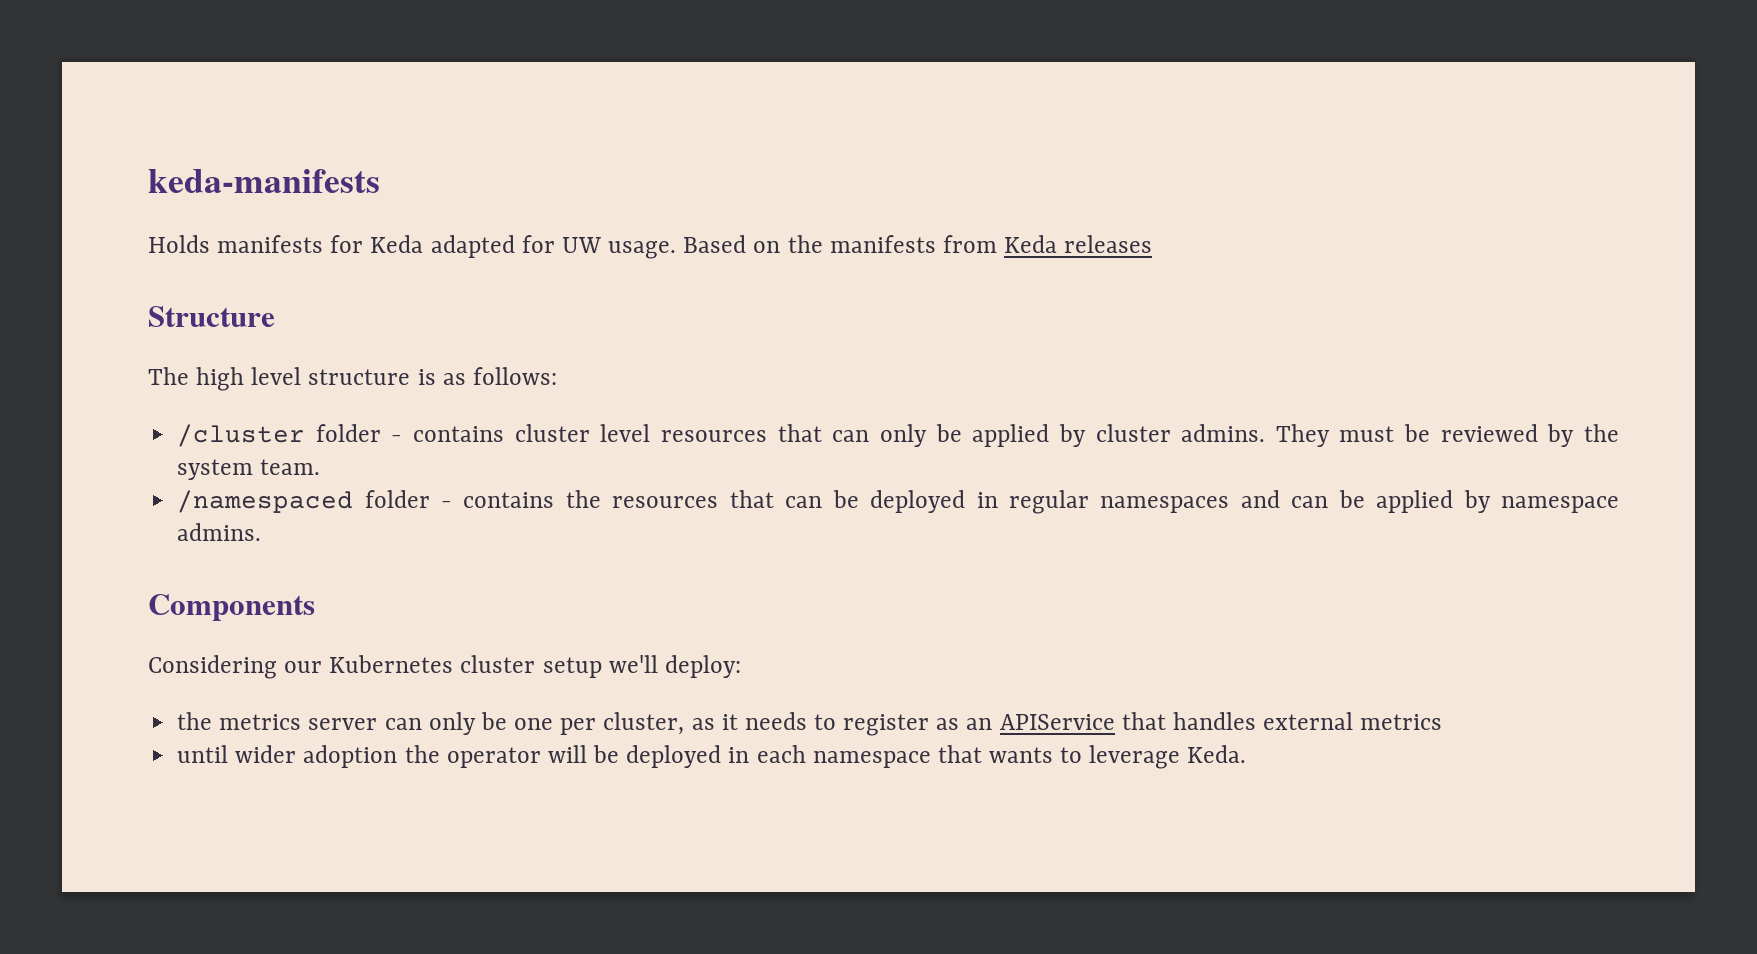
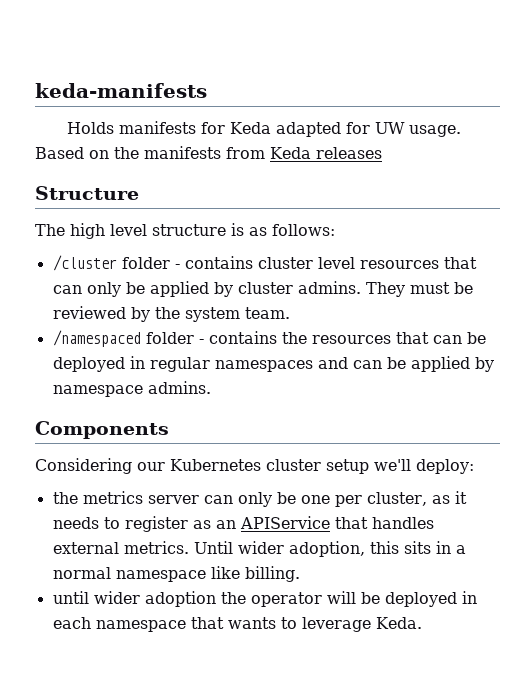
[1360,714,1443,730] metrics -> [123,541,466,557] [52,566,300,582] metrics. Until wider adoption, this sits in a normal namespace like billing.

